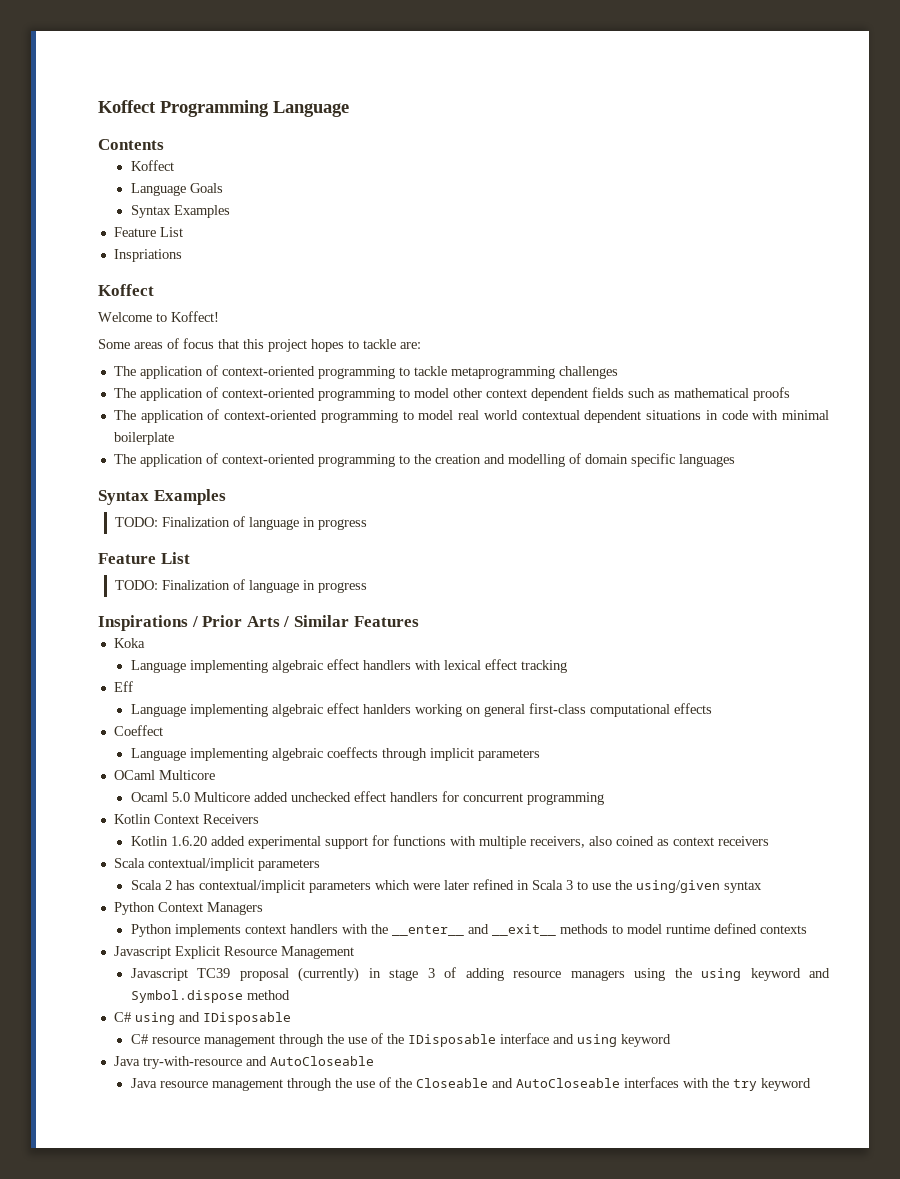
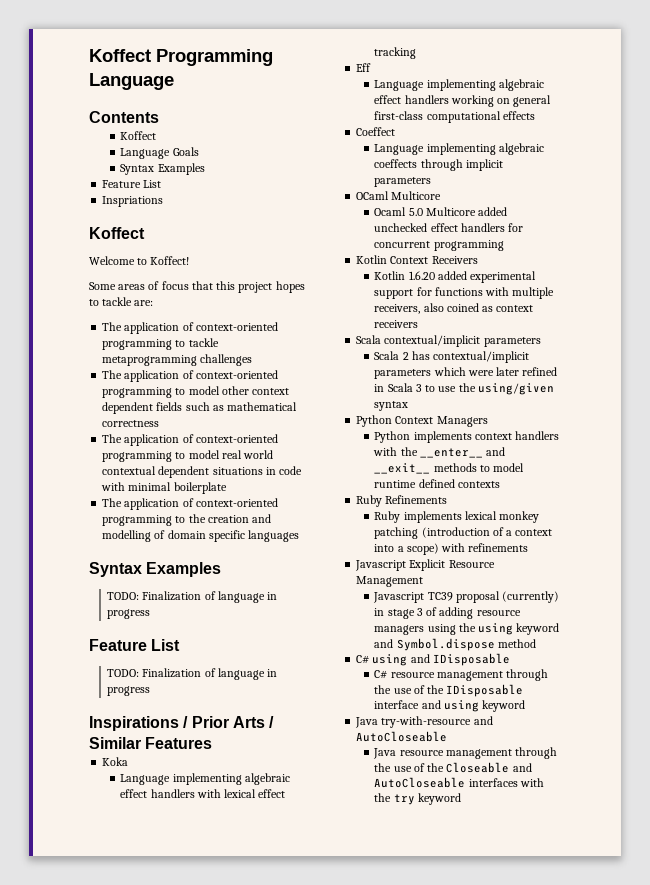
[752,387,790,401] proofs -> [102,420,160,427] correctness
[362,704,411,714] hanlders -> [404,95,449,104] handlers
(807, 929) none -> [356,495,448,507] [374,511,540,523] [374,527,553,539] [374,543,529,555] // Ruby Refinements // Ruby implements lexical monkey patching (introduction of a context into a scope) with refinements

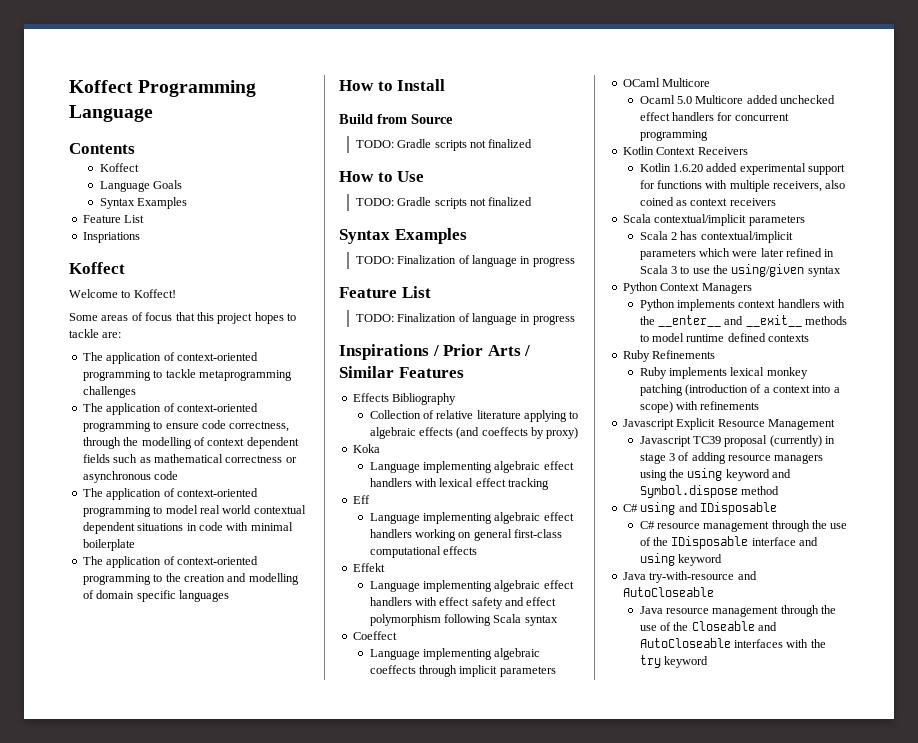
[188,386,249,395] model other -> [165,420,290,432] [82,437,205,449] ensure code correctness, through the modelling of
(160, 423) none -> [285,457,297,463] [82,471,179,483] or asynchronous code
(300, 536) none -> [339,79,446,91] [339,114,453,124] [355,139,533,151] [339,171,425,182] [355,197,533,209] // How to Install // Build from Source // TODO: Gradle scripts not finalized // How to Use // TODO: Gradle scripts not finalized
(213, 743) none -> [352,393,457,405] [369,410,579,422] [369,427,579,439] // Effects Bibliography // Collection of relative literature applying to algebraic effects (and coeffects by proxy)
(535, 115) none -> [352,563,385,572] [369,580,574,592] [369,597,557,609] [369,614,558,626] // Effekt // Language implementing algebraic effect handlers with effect safety and effect polymorphism following Scala syntax

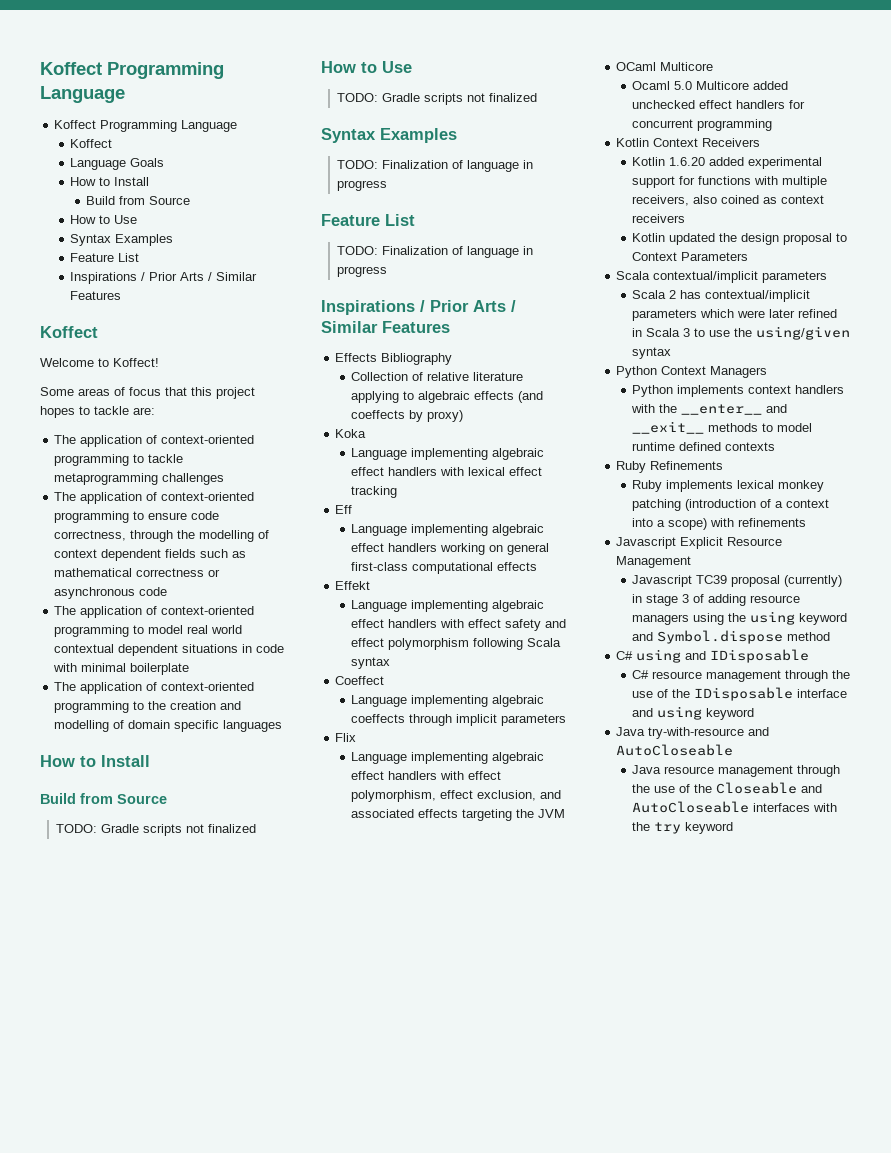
[69,80,257,97] [69,105,153,122] [69,143,135,154] Koffect Programming Language // Contents -> [40,62,224,79] [40,86,125,103] [54,120,238,132] Koffect Programming Language // Koffect Programming Language
[99,197,187,209] [82,215,145,223] [82,232,140,243] Syntax Examples // Feature List // Inspriations -> [70,177,150,186] [86,196,191,205] [70,215,138,224] [70,234,174,246] [70,253,140,262] [70,272,258,284] [70,291,122,300] How to Install // Build from Source // How to Use // Syntax Examples // Feature List // Inspirations / Prior Arts / Similar Features
(556, 671) none -> [335,733,357,742] [351,752,545,764] [351,771,502,780] [351,790,562,802] [351,809,566,821] // Flix // Language implementing algebraic effect handlers with effect polymorphism, effect exclusion, and associated effects targeting the JVM
(776, 202) none -> [632,233,848,245] [632,252,749,261] // Kotlin updated the design proposal to Context Parameters

